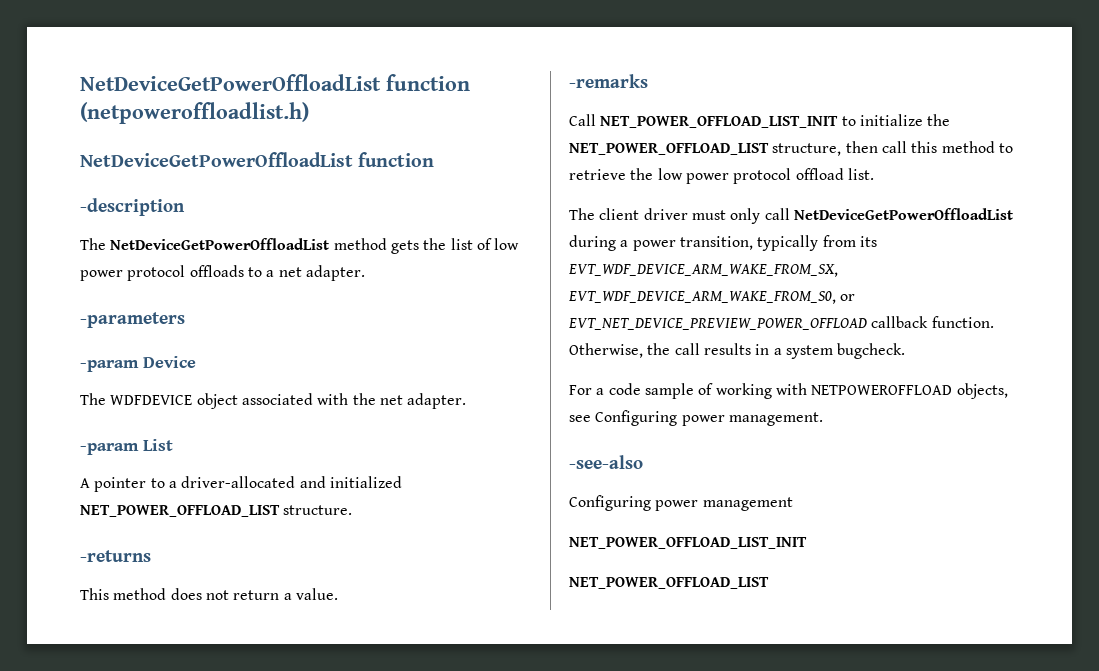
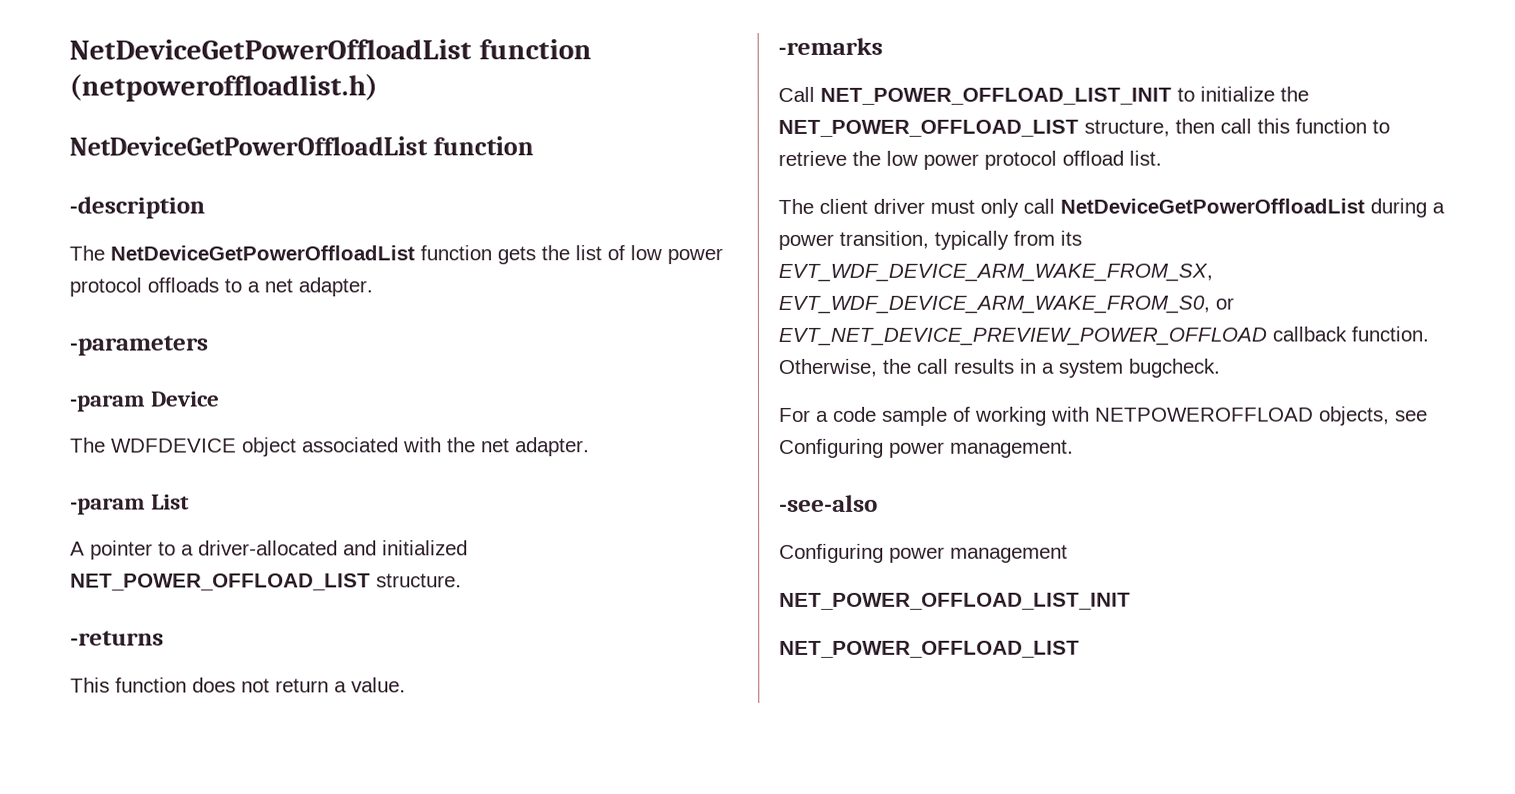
[333,238,387,250] method -> [420,245,492,261] function
[113,588,167,600] method -> [115,677,187,693] function
[941,141,995,153] method -> [1295,118,1367,134] function

